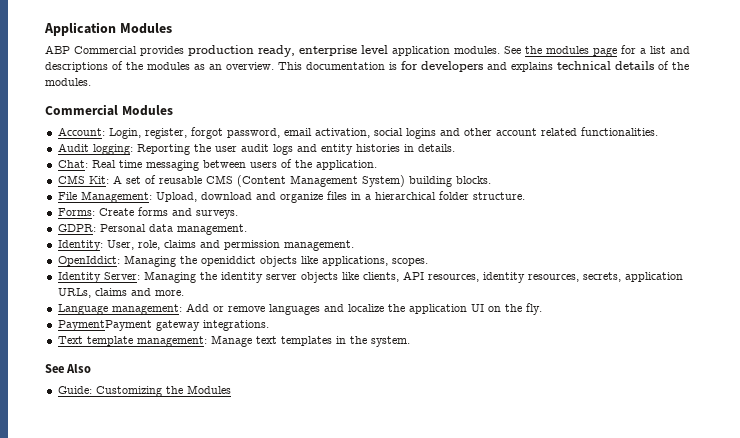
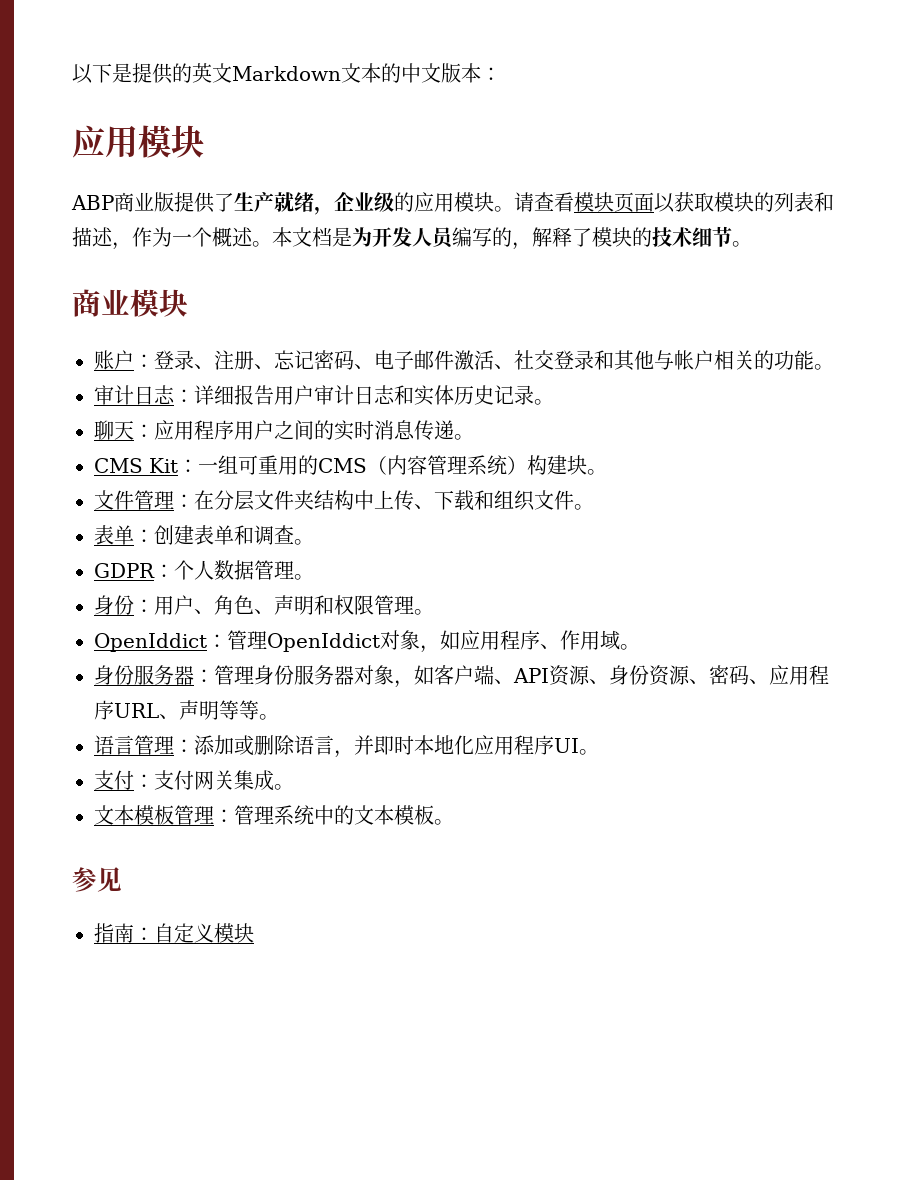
[44,22,172,36] [45,45,690,57] [45,61,689,72] [45,78,91,86] [45,104,173,116] [57,127,658,139] [57,143,455,155] [57,159,377,171] [57,175,491,187] [57,191,525,203] [57,207,238,219] [57,224,247,235] [57,240,354,251] [57,255,428,267] [57,271,683,283] [57,288,184,298] [57,303,542,315] [57,320,269,331] [57,335,410,347] [45,364,92,373] [57,385,231,397] Application Modules // ABP Commercial provides production ready, enterprise level application modules. See the modules page for a list and descriptions of the modules as an overview. This documentation is for developers and explains technical details of the modules. // Commercial Modules // Account: Login, register, forgot password, email activation, social logins and other account related functionalities. // Audit logging: Reporting the user audit logs and entity histories in details. // Chat: Real time messaging between users of the application. // CMS Kit: A set of reusable CMS (Content Management System) building blocks. // File Management: Upload, download and organize files in a hierarchical folder structure. // Forms: Create forms and surveys. // GDPR: Personal data management. // Identity: User, role, claims and permission management. // OpenIddict: Managing the openiddict objects like applications, scopes. // Identity Server: Managing the identity server objects like clients, API resources, identity resources, secrets, application URLs, claims and more. // Language management: Add or remove languages and localize the application UI on the fly. // PaymentPayment gateway integrations. // Text template management: Manage text templates in the system. // See Also // Guide: Customizing the Modules -> [72,63,501,84] [72,125,204,158] [71,192,834,215] [72,226,752,250] [72,289,188,317] [94,350,834,371] [94,385,554,406] [94,420,474,441] [94,455,607,475] [94,490,594,511] [94,525,314,545] [94,560,314,580] [94,595,434,615] [94,630,640,653] [94,665,829,688] [94,700,279,720] [94,735,599,758] [94,770,294,791] [94,805,454,825] [72,867,122,892] [94,923,254,943] 以下是提供的英文Markdown文本的中文版本： // 应用模块 // ABP商业版提供了生产就绪，企业级的应用模块。请查看模块页面以获取模块的列表和描述，作为一个概述。本文档是为开发人员编写的，解释了模块的技术细节。 // 商业模块 // 账户：登录、注册、忘记密码、电子邮件激活、社交登录和其他与帐户相关的功能。 // 审计日志：详细报告用户审计日志和实体历史记录。 // 聊天：应用程序用户之间的实时消息传递。 // CMS Kit：一组可重用的CMS（内容管理系统）构建块。 // 文件管理：在分层文件夹结构中上传、下载和组织文件。 // 表单：创建表单和调查。 // GDPR：个人数据管理。 // 身份：用户、角色、声明和权限管理。 // OpenIddict：管理OpenIddict对象，如应用程序、作用域。 // 身份服务器：管理身份服务器对象，如客户端、API资源、身份资源、密码、应用程序URL、声明等等。 // 语言管理：添加或删除语言，并即时本地化应用程序UI。 // 支付：支付网关集成。 // 文本模板管理：管理系统中的文本模板。 // 参见 // 指南：自定义模块

